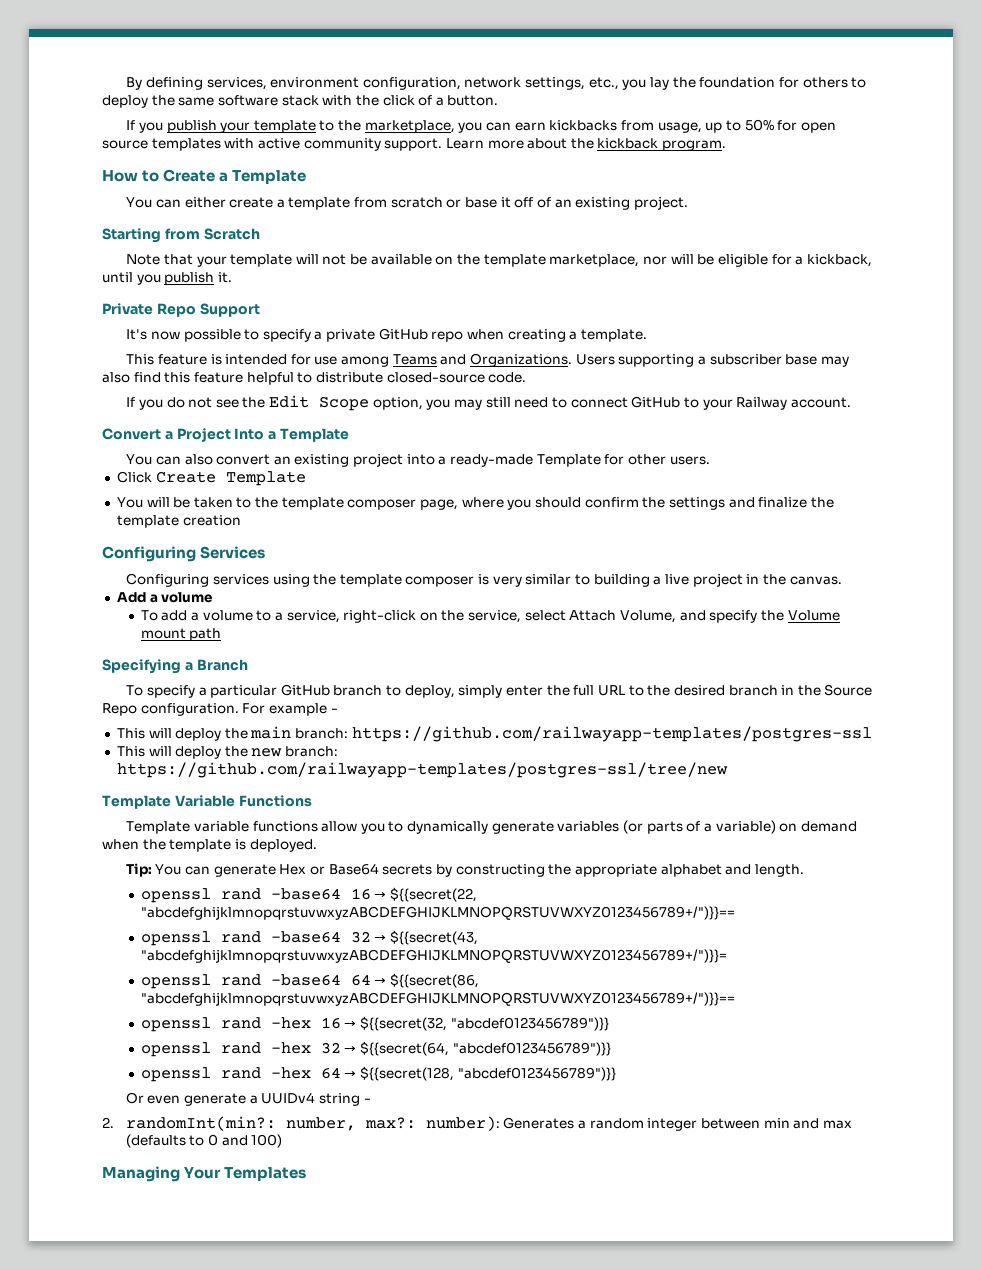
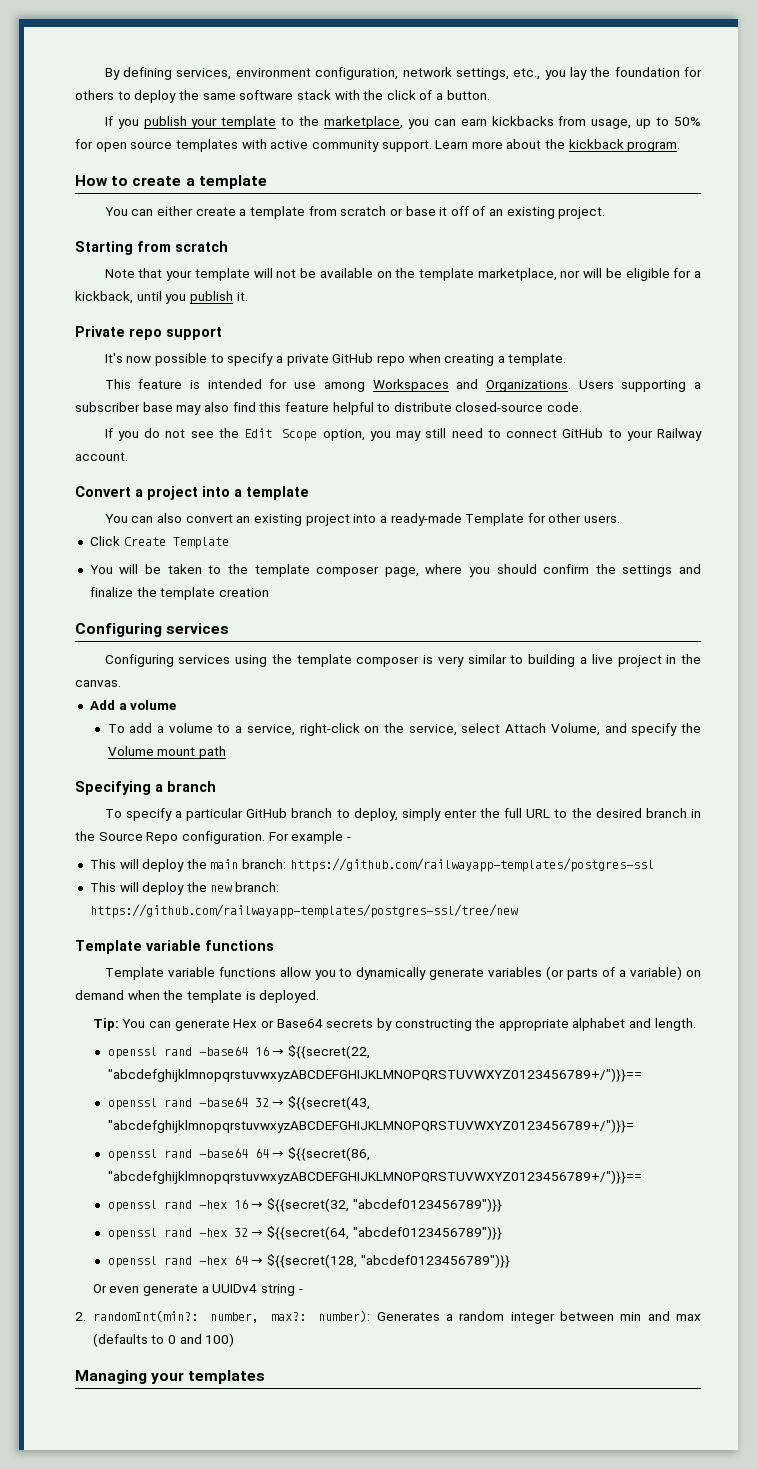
[163,169,307,184] Create a Template -> [132,175,267,189] create a template
[203,228,260,240] Scratch -> [175,241,228,252] scratch
[156,303,260,317] Repo Support -> [129,327,222,340] repo support
[392,354,437,365] Teams -> [372,379,449,392] Workspaces
[176,428,349,442] Project Into a Template -> [147,486,309,500] project into a template
[200,546,266,559] Services -> [166,623,230,634] services
[196,659,248,671] Branch -> [167,781,216,792] branch
[174,795,312,807] Variable Functions -> [146,940,274,951] variable functions
[184,1167,307,1181] Your Templates -> [151,1370,266,1384] your templates

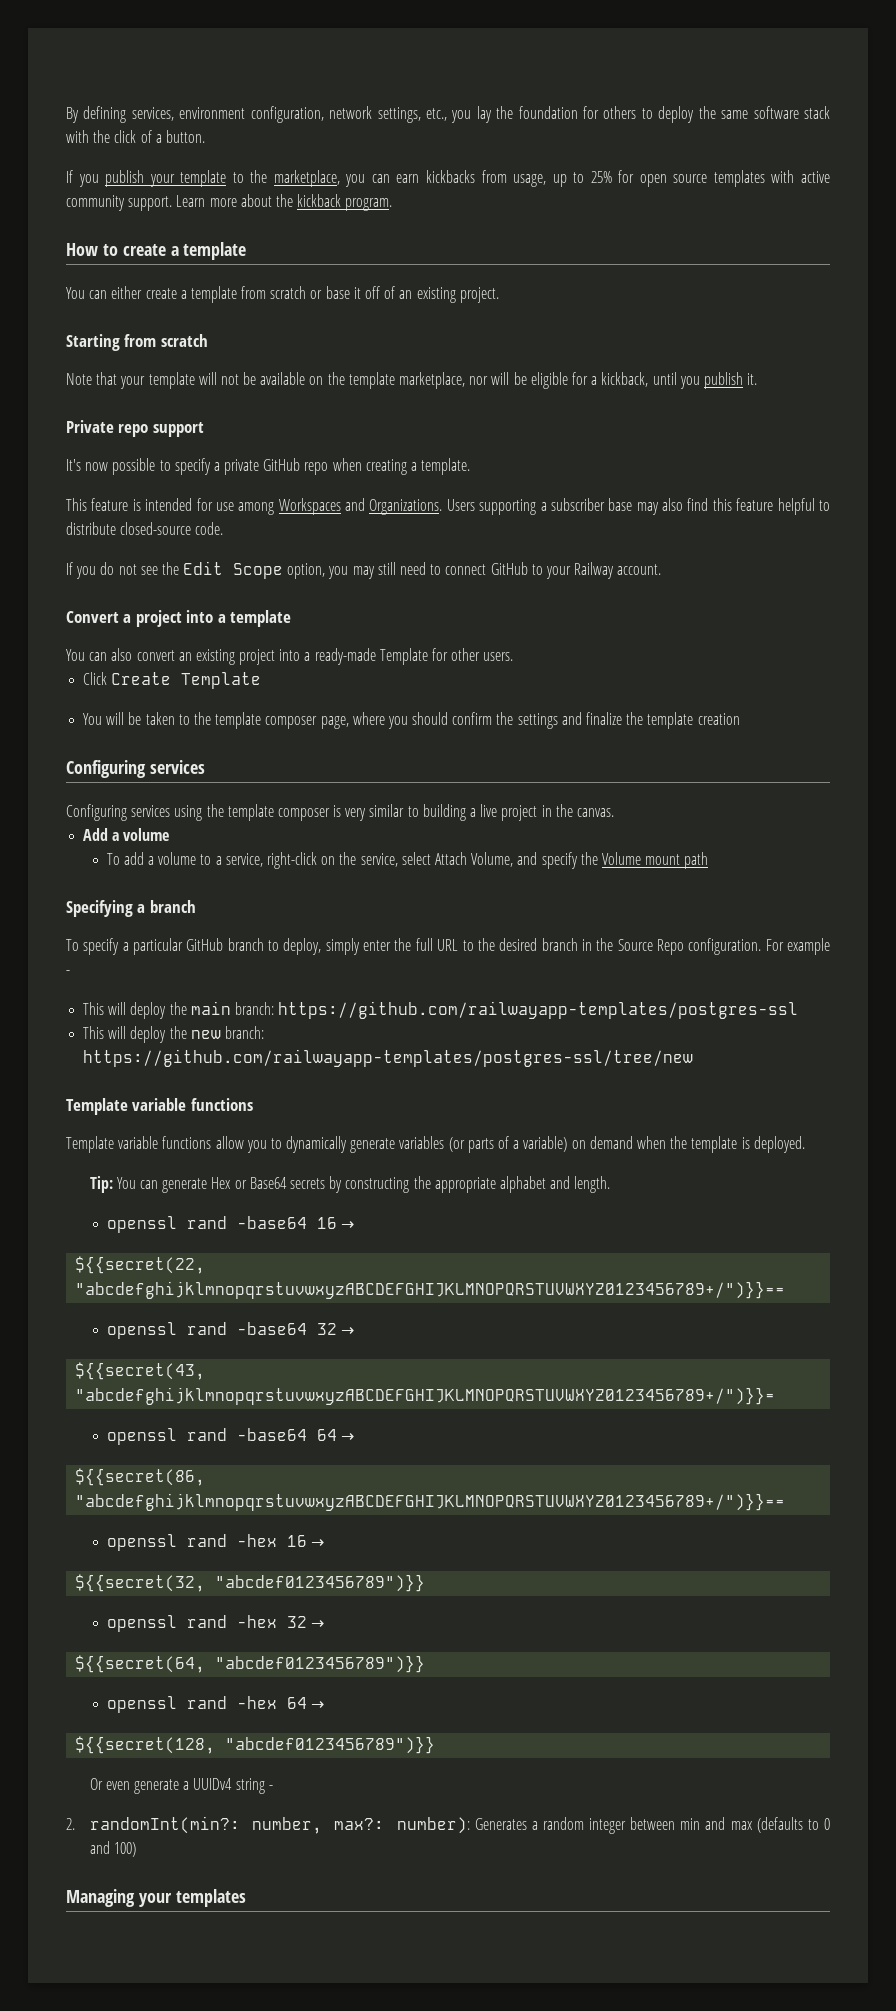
[674,117,702,126] 50% -> [590,171,612,183] 25%
(285, 1052) none -> (354, 1225) //
(285, 1103) none -> (354, 1331) //
(285, 1154) none -> (354, 1437) //
(264, 1205) none -> (324, 1543) //
(264, 1233) none -> (324, 1624) //
(264, 1261) none -> (324, 1705) //

